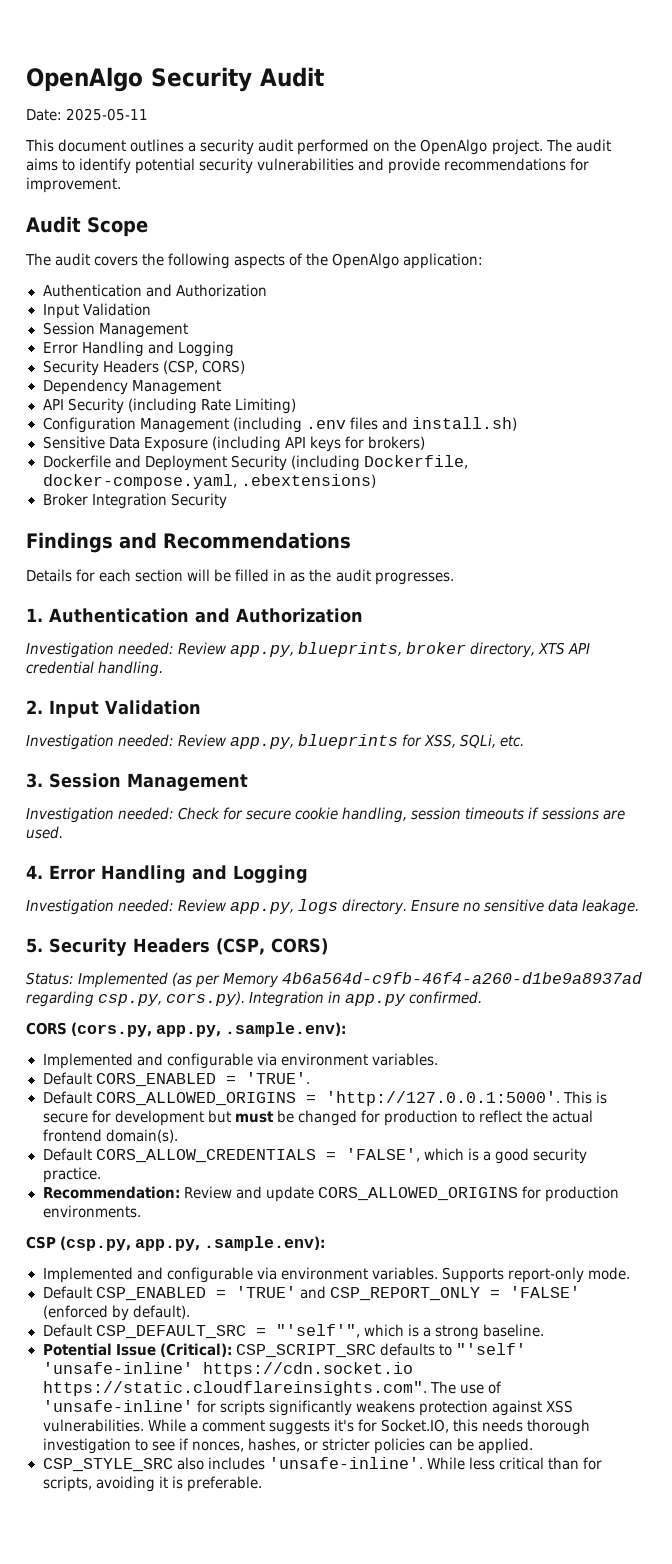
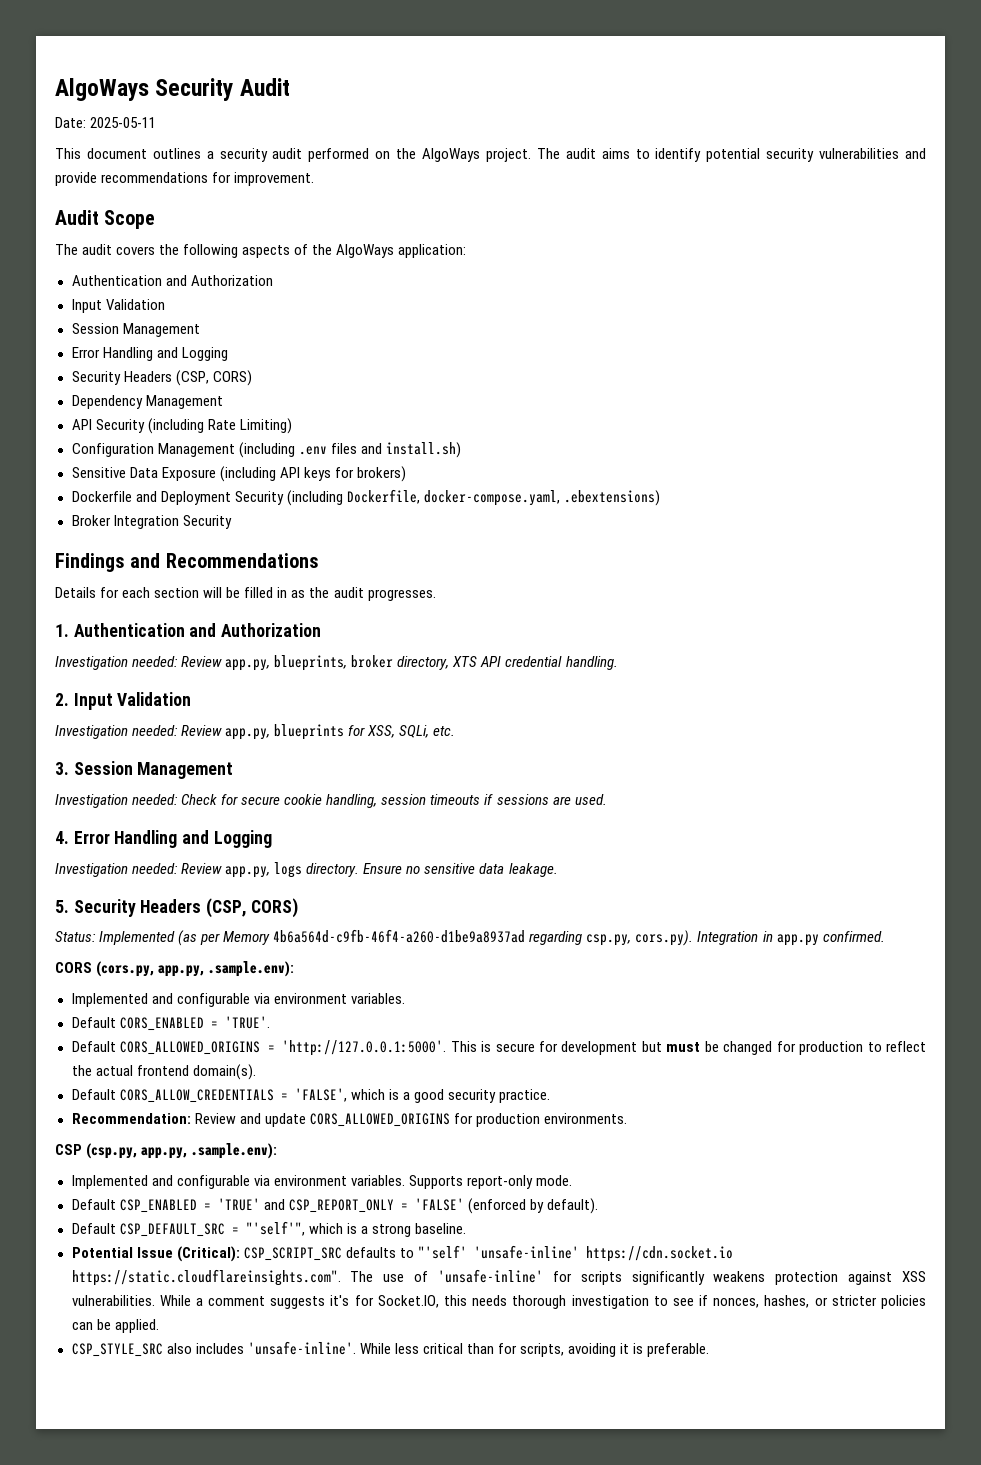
[26,67,143,92] OpenAlgo -> [55,78,149,101] AlgoWays
[420,139,488,155] OpenAlgo -> [422,148,481,162] AlgoWays
[332,253,400,269] OpenAlgo -> [336,244,395,258] AlgoWays

